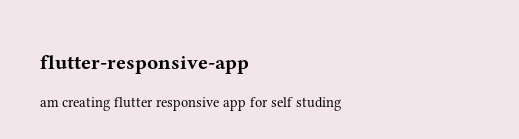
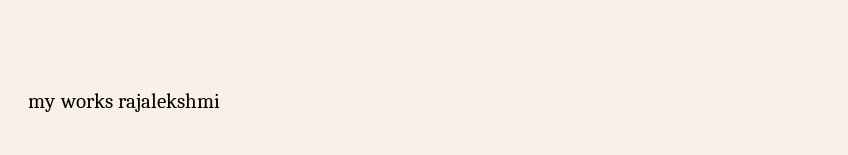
[40,55,249,74] [40,97,341,111] flutter-responsive-app // am creating flutter responsive app for self studing -> [28,93,221,112] my works rajalekshmi

